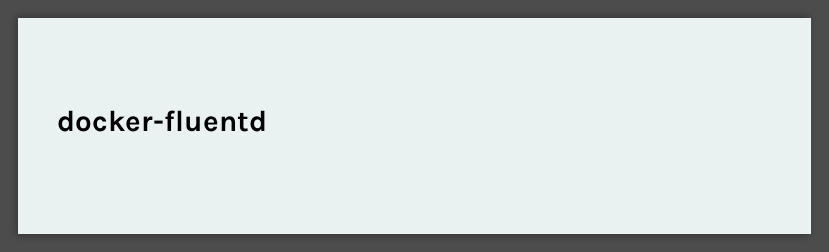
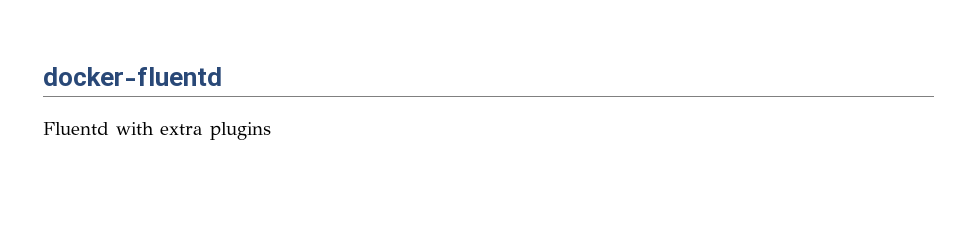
(267, 121) none -> [43,122,271,140] // Fluentd with extra plugins

